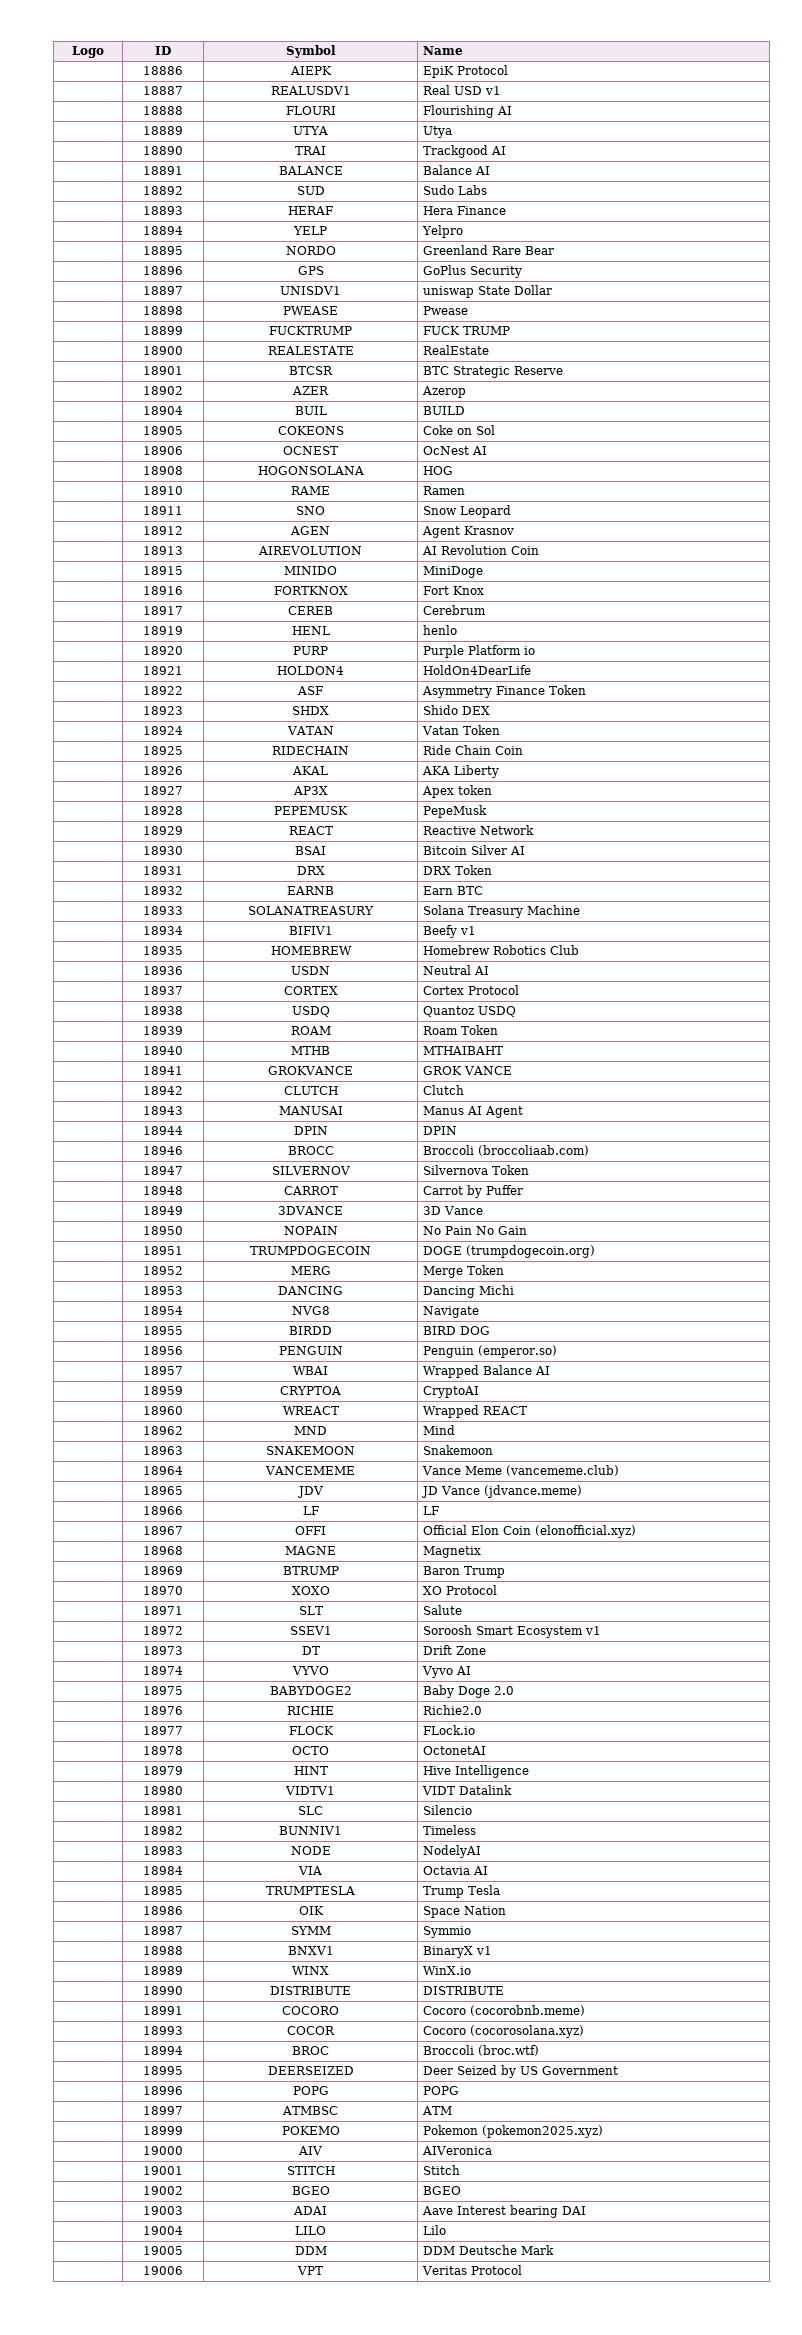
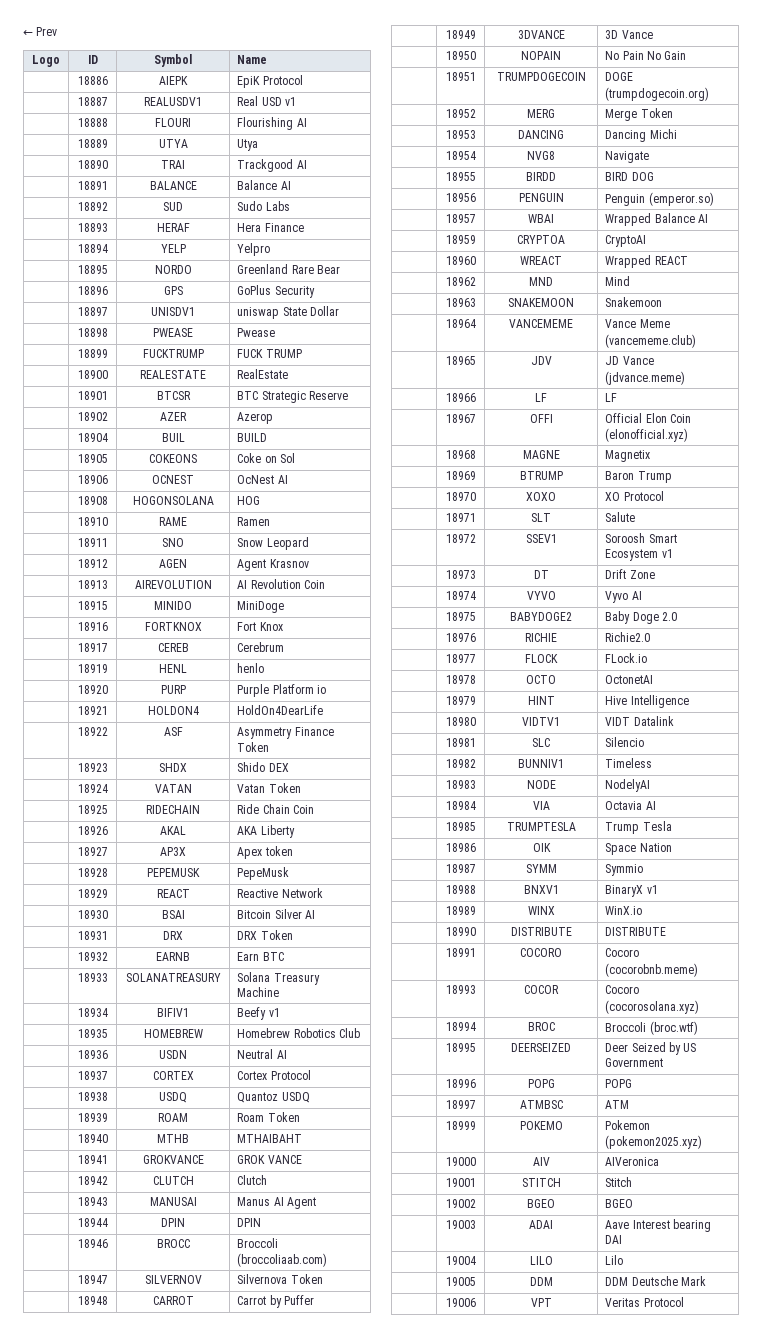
(72, 52) none -> [23,27,58,36] ← Prev //

